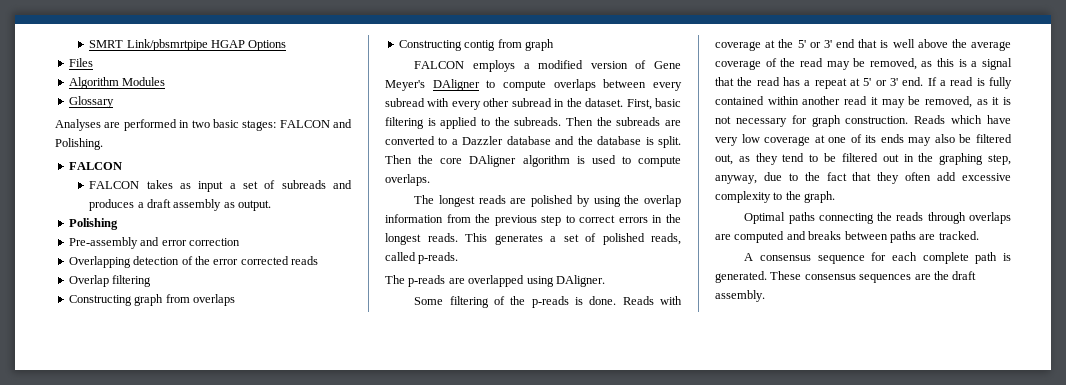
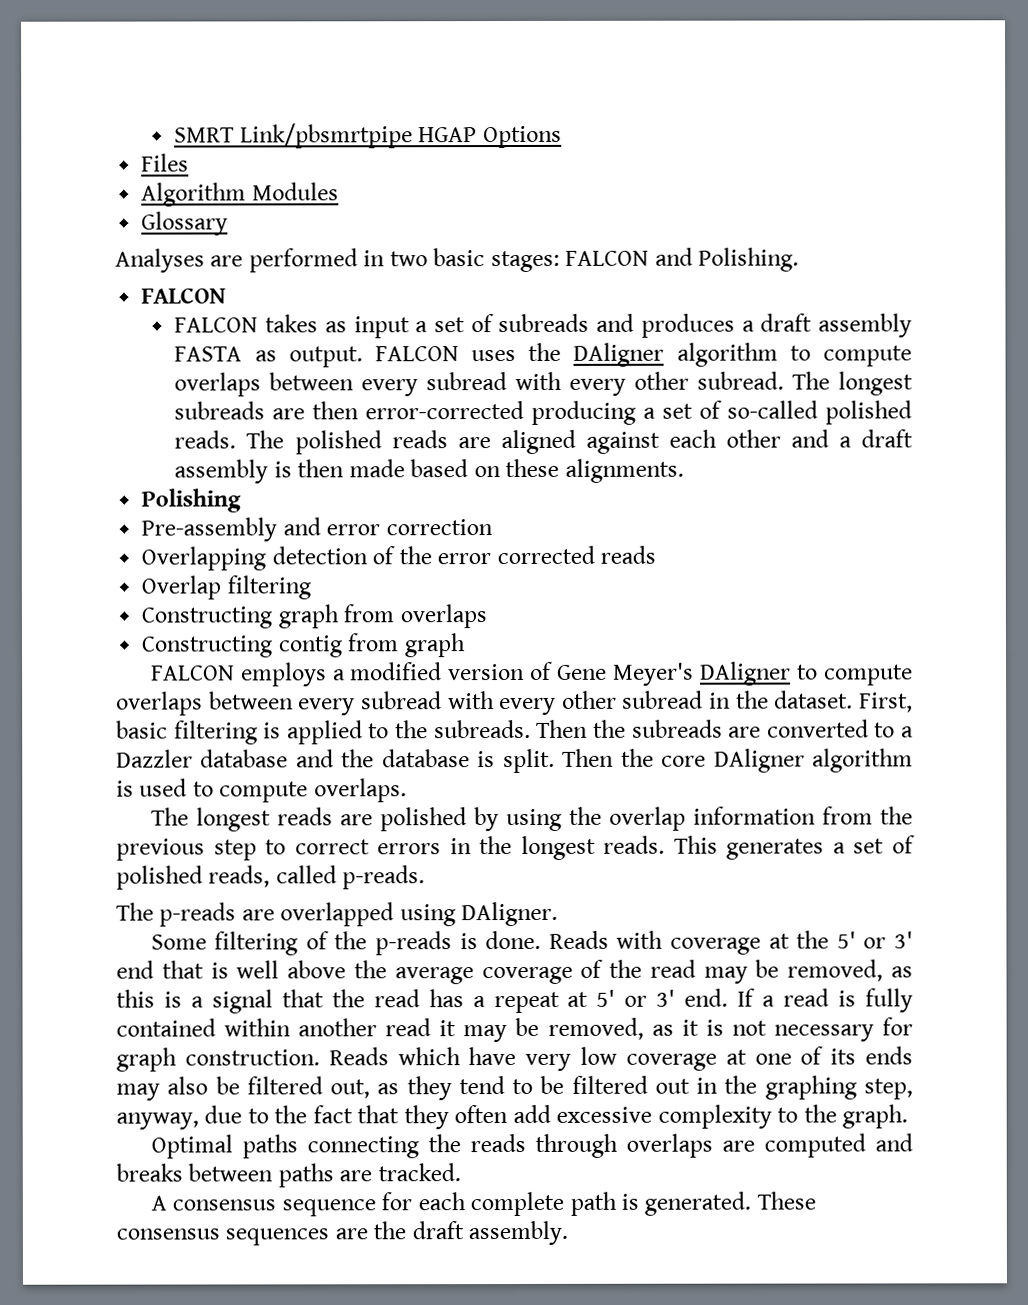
(222, 205) none -> [174,346,243,362] FASTA
(272, 205) none -> [374,342,912,367] [174,371,913,397] [174,400,912,425] [174,429,914,455] [174,458,684,484] FALCON uses the DAligner algorithm to compute overlaps between every subread with every other subread. The longest subreads are then error-corrected producing a set of so-called polished reads. The polished reads are aligned against each other and a draft assembly is then made based on these alignments.

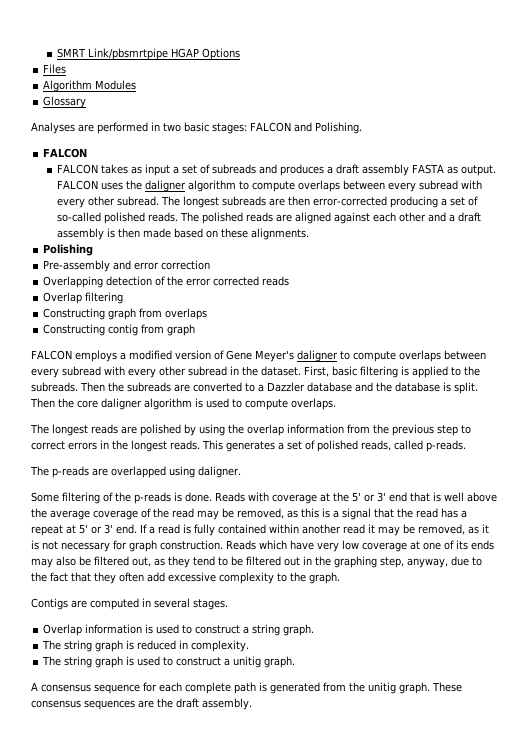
[573,342,665,367] DAligner -> [144,180,186,192] daligner
[700,661,792,686] DAligner -> [297,350,338,362] daligner
[713,748,805,773] DAligner -> [101,398,142,410] daligner
[461,901,559,927] DAligner. -> [198,466,241,478] daligner.
[150,1133,913,1159] [116,1163,461,1188] Optimal paths connecting the reads through overlaps are computed and breaks between paths are tracked. -> [31,598,228,610] [43,624,315,636] [42,640,250,652] [42,656,296,668] Contigs are computed in several stages. // Overlap information is used to construct a string graph. // The string graph is reduced in complexity. // The string graph is used to construct a unitig graph.
[644,1191,752,1216] generated. -> [270,682,430,694] generated from the unitig graph.

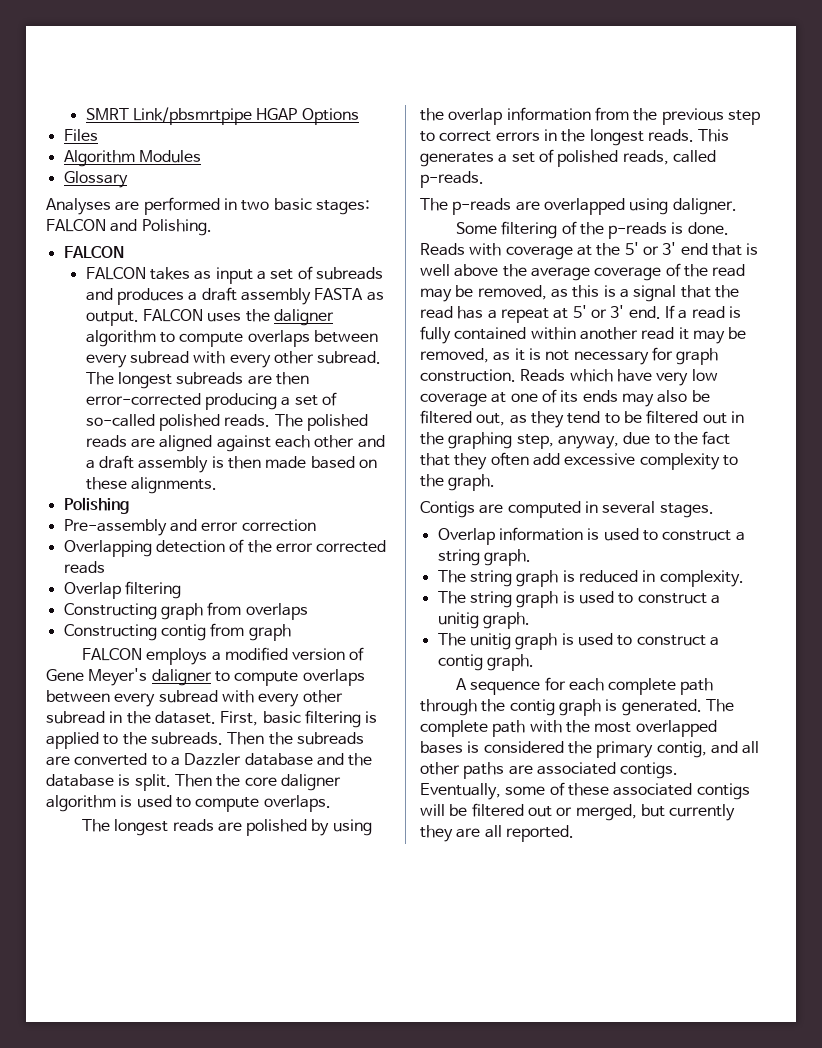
(296, 662) none -> [437,633,719,650] [437,654,534,671] // The unitig graph is used to construct a contig graph.
[41,684,91,692] consensus -> (467, 684) none
[259,682,462,694] [31,698,252,710] is generated from the unitig graph. These consensus sequences are the draft assembly. -> [420,699,734,716] [420,720,717,737] [420,741,760,758] [420,762,679,779] [420,782,750,800] [420,803,736,821] [420,825,574,842] through the contig graph is generated. The complete path with the most overlapped bases is considered the primary contig, and all other paths are associated contigs. Eventually, some of these associated contigs will be filtered out or merged, but currently they are all reported.

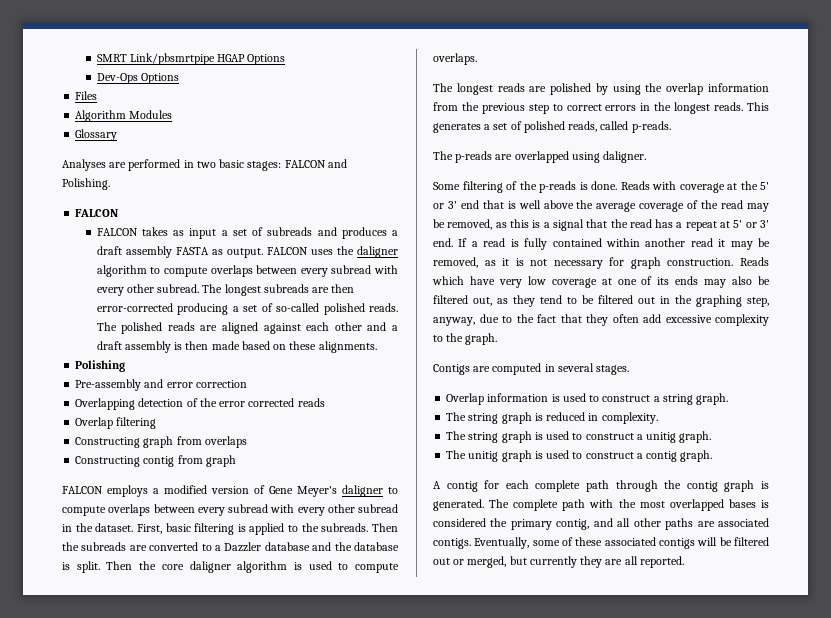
(359, 116) none -> [96,73,179,84] // Dev-Ops Options
[470,681,541,695] sequence -> [446,481,478,492] contig

